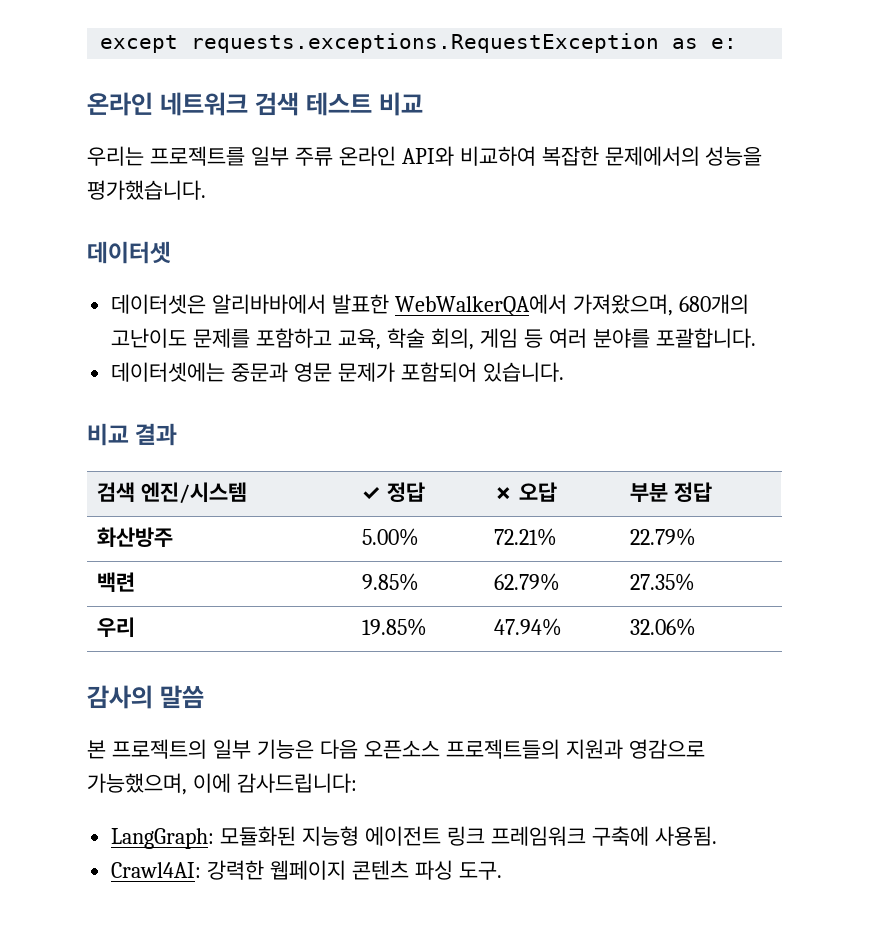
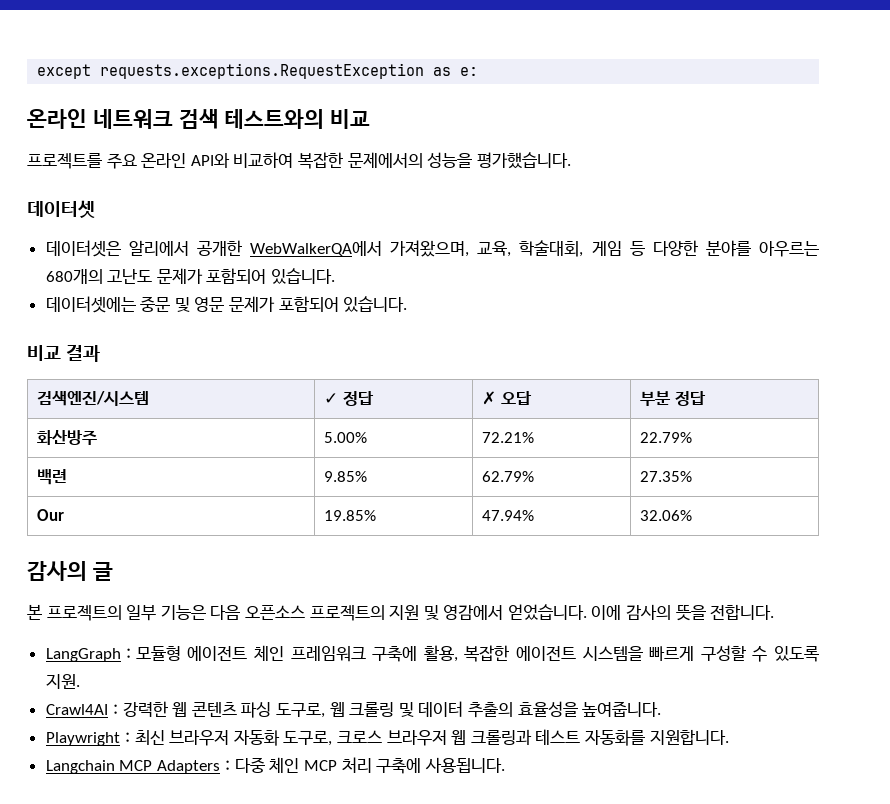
[305,92,372,116] 테스트 -> [224,109,325,129] 테스트와의
[87,146,333,166] 우리는 프로젝트를 일부 주류 -> [27,153,137,169] 프로젝트를 주요
[212,294,749,316] [111,328,756,350] 알리바바에서 발표한 WebWalkerQA에서 가져왔으며, 680개의 고난이도 문제를 포함하고 교육, 학술 회의, 게임 등 여러 분야를 포괄합니다. -> [128,240,820,257] [45,268,336,284] 알리에서 공개한 WebWalkerQA에서 가져왔으며, 교육, 학술대회, 게임 등 다양한 분야를 아우르는 680개의 고난도 문제가 포함되어 있습니다.
[231,362,289,382] 중문과 -> [140,296,190,312] 중문 및
[96,482,247,504] 검색 엔진/시스템 -> [37,391,150,406] 검색엔진/시스템
[96,617,135,638] 우리 -> [37,509,65,521] Our
[159,685,204,709] 말씀 -> [92,562,113,581] 글
[445,739,705,759] [87,773,357,795] [111,826,717,849] [111,860,502,880] 프로젝트들의 지원과 영감으로 가능했으며, 이에 감사드립니다: // LangGraph: 모듈화된 지능형 에이전트 링크 프레임워크 구축에 사용됨. // Crawl4AI: 강력한 웹페이지 콘텐츠 파싱 도구. -> [309,604,775,621] [45,645,820,662] [45,674,80,689] [45,701,662,718] [45,729,729,746] [45,757,505,774] 프로젝트의 지원 및 영감에서 얻었습니다. 이에 감사의 뜻을 전합니다. // LangGraph：모듈형 에이전트 체인 프레임워크 구축에 활용, 복잡한 에이전트 시스템을 빠르게 구성할 수 있도록 지원. // Crawl4AI：강력한 웹 콘텐츠 파싱 도구로, 웹 크롤링 및 데이터 추출의 효율성을 높여줍니다. // Playwright：최신 브라우저 자동화 도구로, 크로스 브라우저 웹 크롤링과 테스트 자동화를 지원합니다. // Langchain MCP Adapters：다중 체인 MCP 처리 구축에 사용됩니다.

